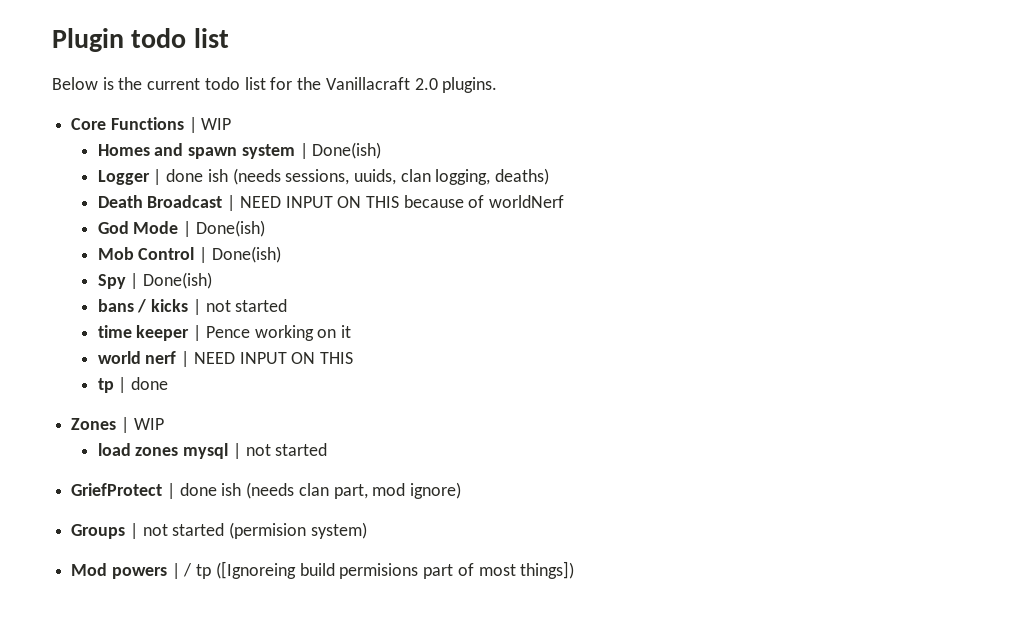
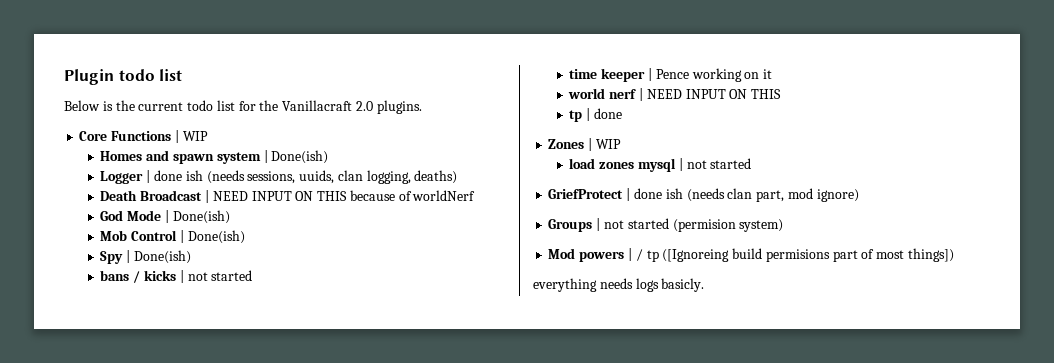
(575, 570) none -> [533,278,705,292] // everything needs logs basicly.

